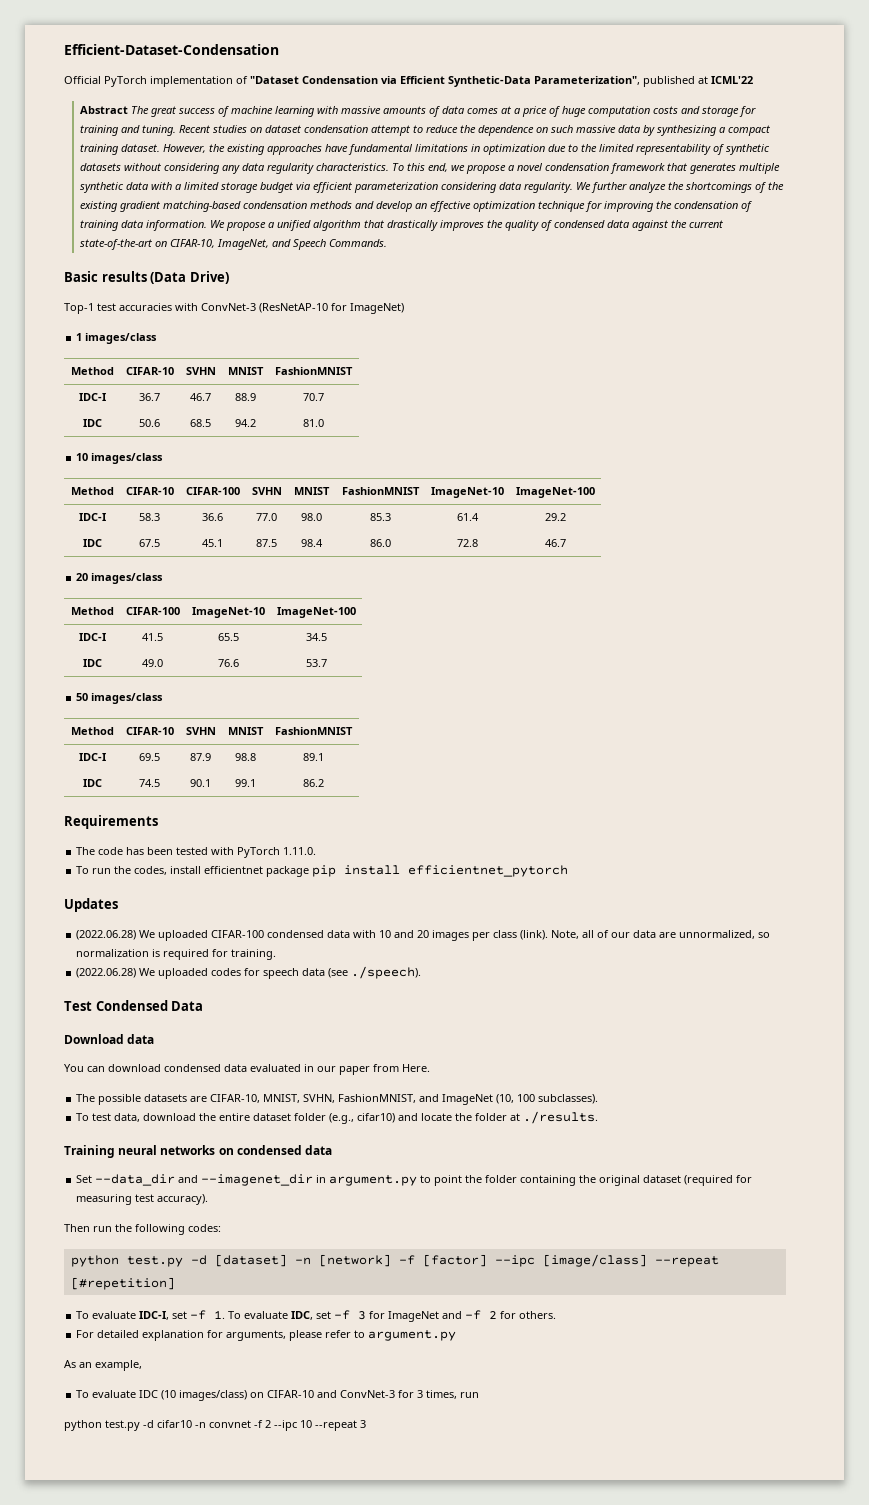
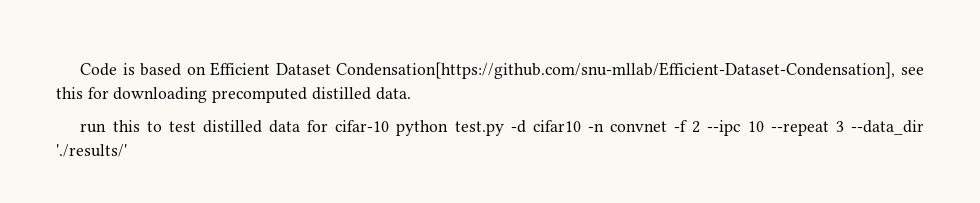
[64,44,279,55] [64,76,753,87] [79,106,756,117] [79,125,770,136] [79,144,770,155] [79,163,780,174] [79,182,784,193] [79,201,752,212] [79,220,723,231] [79,239,387,250] [64,271,229,284] [64,303,404,314] [76,333,158,344] [70,367,114,375] [125,367,174,375] [185,367,216,375] [227,367,264,375] [275,367,353,375] [78,393,106,401] [139,393,160,401] [190,393,211,401] [234,393,256,401] [303,393,324,401] [82,419,102,427] [139,419,160,427] [190,419,211,427] [234,419,256,427] [303,419,324,427] [76,453,164,464] [70,487,114,495] [125,487,174,495] [185,487,240,495] [251,487,282,495] [294,487,330,495] [341,487,420,495] [430,487,504,498] [515,487,595,498] [78,513,106,521] [139,513,160,521] [202,513,223,521] [256,513,277,521] [301,513,322,521] [369,513,391,521] [456,513,479,521] [544,513,566,521] [82,539,102,547] [139,539,160,547] [202,539,223,547] [256,539,277,547] [301,539,323,547] [369,539,391,547] [456,539,478,547] [544,539,566,547] [76,573,164,584] [70,607,114,615] [125,607,180,615] [191,607,265,618] [276,607,356,618] [78,633,106,641] [142,633,163,641] [217,633,239,641] [305,633,327,641] [82,659,102,667] [142,659,163,667] [217,659,239,667] [305,659,327,667] [76,693,164,704] [70,727,114,735] [125,727,174,735] [185,727,216,735] [227,727,264,735] [275,727,353,735] [78,753,106,761] [139,753,160,761] [190,753,211,761] [234,753,256,761] [303,753,324,761] [82,779,102,787] [139,779,160,787] [190,779,211,787] [234,779,256,787] [303,779,324,787] [64,815,158,829] [76,847,317,858] [76,865,569,877] [64,898,118,912] [76,930,771,941] [76,949,277,960] [76,966,422,979] [64,1000,204,1011] [64,1034,155,1044] [64,1064,430,1075] [76,1094,599,1105] [76,1111,599,1124] [64,1145,333,1158] [76,1174,753,1186] [76,1194,209,1205] [64,1224,221,1235] [70,1254,719,1267] [70,1277,175,1290] [76,1310,557,1322] [76,1330,457,1341] [64,1360,142,1371] [76,1390,480,1401] Efficient-Dataset-Condensation // Official PyTorch implementation of "Dataset Condensation via Efficient Synthetic-Data Parameterization", published at ICML'22 // Abstract The great success of machine learning with massive amounts of data comes at a price of huge computation costs and storage for training and tuning. Recent studies on dataset condensation attempt to reduce the dependence on such massive data by synthesizing a compact training dataset. However, the existing approaches have fundamental limitations in optimization due to the limited representability of synthetic datasets without considering any data regularity characteristics. To this end, we propose a novel condensation framework that generates multiple synthetic data with a limited storage budget via efficient parameterization considering data regularity. We further analyze the shortcomings of the existing gradient matching-based condensation methods and develop an effective optimization technique for improving the condensation of training data information. We propose a unified algorithm that drastically improves the quality of condensed data against the current state-of-the-art on CIFAR-10, ImageNet, and Speech Commands. // Basic results (Data Drive) // Top-1 test accuracies with ConvNet-3 (ResNetAP-10 for ImageNet) // 1 images/class // Method | CIFAR-10 | SVHN | MNIST | FashionMNIST // IDC-I | 36.7 | 46.7 | 88.9 | 70.7 // IDC | 50.6 | 68.5 | 94.2 | 81.0 // 10 images/class // Method | CIFAR-10 | CIFAR-100 | SVHN | MNIST | FashionMNIST | ImageNet-10 | ImageNet-100 // IDC-I | 58.3 | 36.6 | 77.0 | 98.0 | 85.3 | 61.4 | 29.2 // IDC | 67.5 | 45.1 | 87.5 | 98.4 | 86.0 | 72.8 | 46.7 // 20 images/class // Method | CIFAR-100 | ImageNet-10 | ImageNet-100 // IDC-I | 41.5 | 65.5 | 34.5 // IDC | 49.0 | 76.6 | 53.7 // 50 images/class // Method | CIFAR-10 | SVHN | MNIST | FashionMNIST // IDC-I | 69.5 | 87.9 | 98.8 | 89.1 // IDC | 74.5 | 90.1 | 99.1 | 86.2 // Requirements // The code has been tested with PyTorch 1.11.0. // To run the codes, install efficientnet package pip install efficientnet_pytorch // Updates // (2022.06.28) We uploaded CIFAR-100 condensed data with 10 and 20 images per class (link). Note, all of our data are unnormalized, so normalization is required for training. // (2022.06.28) We uploaded codes for speech data (see ./speech). // Test Condensed Data // Download data // You can download condensed data evaluated in our paper from Here. // The possible datasets are CIFAR-10, MNIST, SVHN, FashionMNIST, and ImageNet (10, 100 subclasses). // To test data, download the entire dataset folder (e.g., cifar10) and locate the folder at ./results. // Training neural networks on condensed data // Set --data_dir and --imagenet_dir in argument.py to point the folder containing the original dataset (required for measuring test accuracy). // Then run the following codes: // python test.py -d [dataset] -n [network] -f [factor] --ipc [image/class] --repeat [#repetition] // To evaluate IDC-I, set -f 1. To evaluate IDC, set -f 3 for ImageNet and -f 2 for others. // For detailed explanation for arguments, please refer to argument.py // As an example, // To evaluate IDC (10 images/class) on CIFAR-10 and ConvNet-3 for 3 times, run // -> [80,62,924,79] [56,87,411,103] [80,120,390,133] Code is based on Efficient Dataset Condensation[https://github.com/snu-mllab/Efficient-Dataset-Condensation], see this for downloading precomputed distilled data. // run this to test distilled data for cifar-10
(366, 1424) none -> [850,120,924,135] [56,144,127,157] --data_dir './results/'

